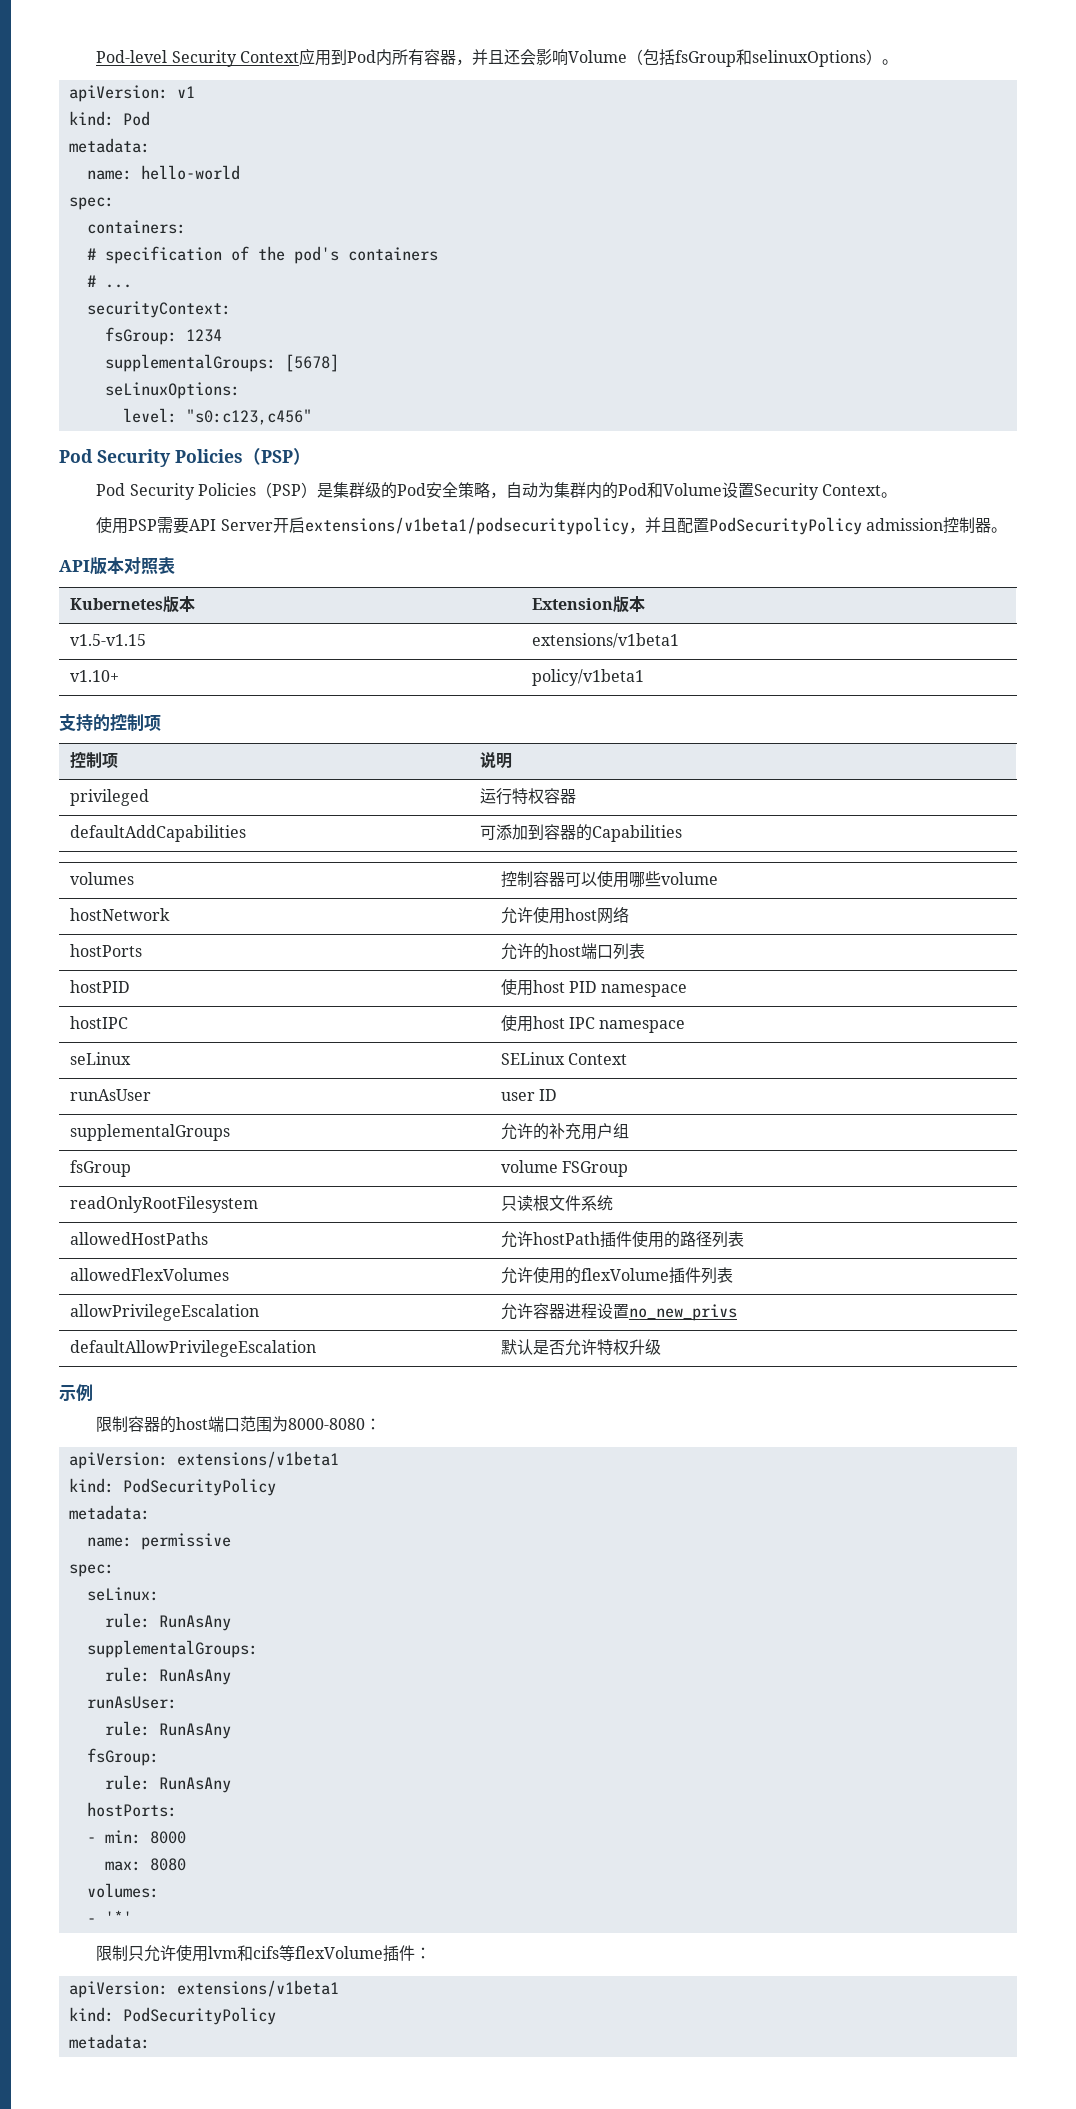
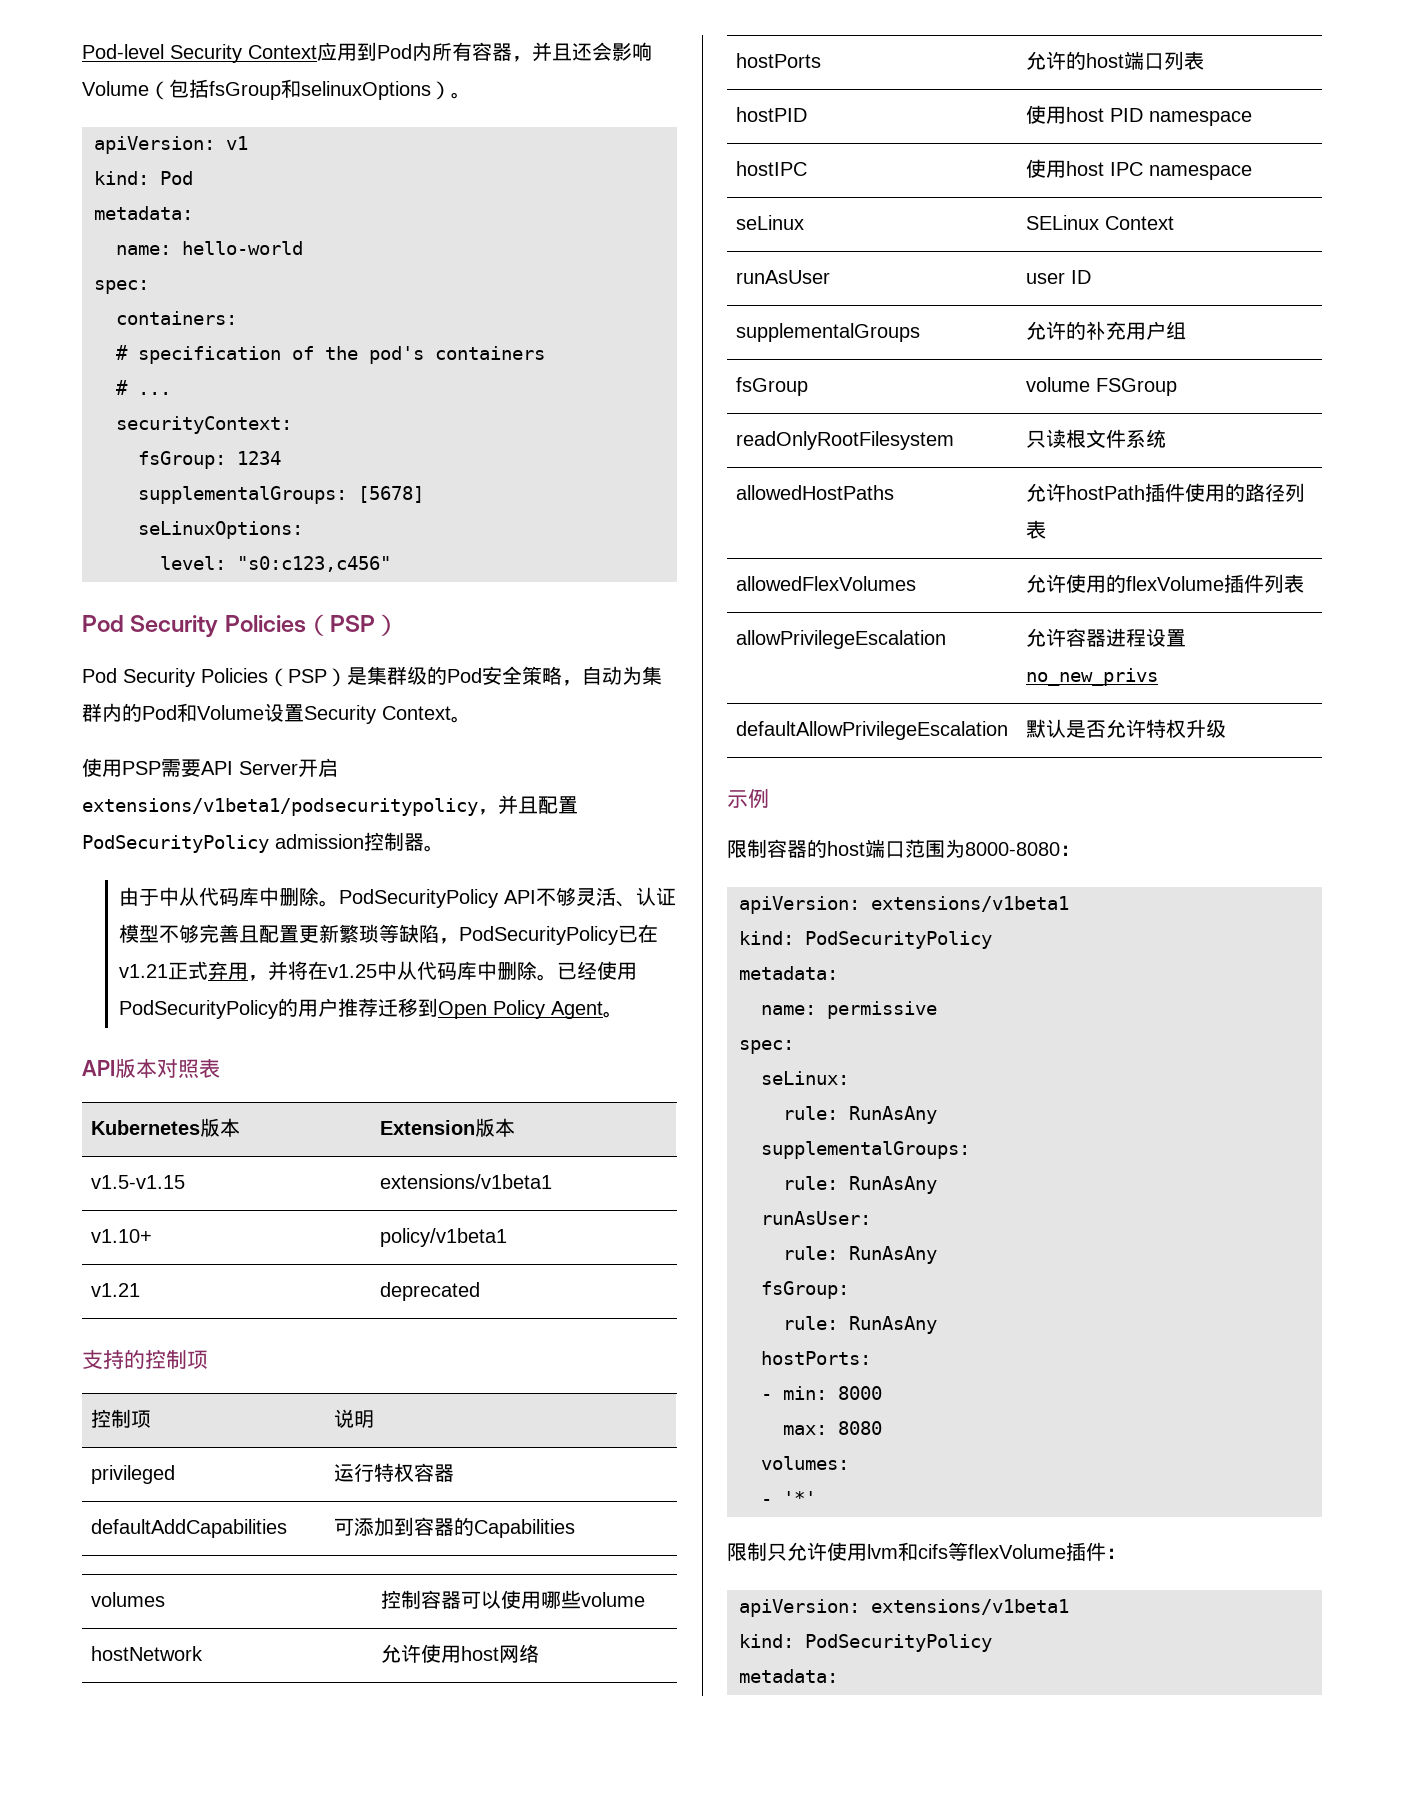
(1008, 530) none -> [119,887,677,908] [119,924,659,945] [119,961,638,981] [119,998,624,1019] // 由于中从代码库中删除。PodSecurityPolicy API不够灵活、认证模型不够完善且配置更新繁琐等缺陷，PodSecurityPolicy已在v1.21正式弃用，并将在v1.25中从代码库中删除。已经使用PodSecurityPolicy的用户推荐迁移到Open Policy Agent。
(644, 677) none -> [90,1283,140,1297] [379,1282,480,1301] // v1.21 | deprecated

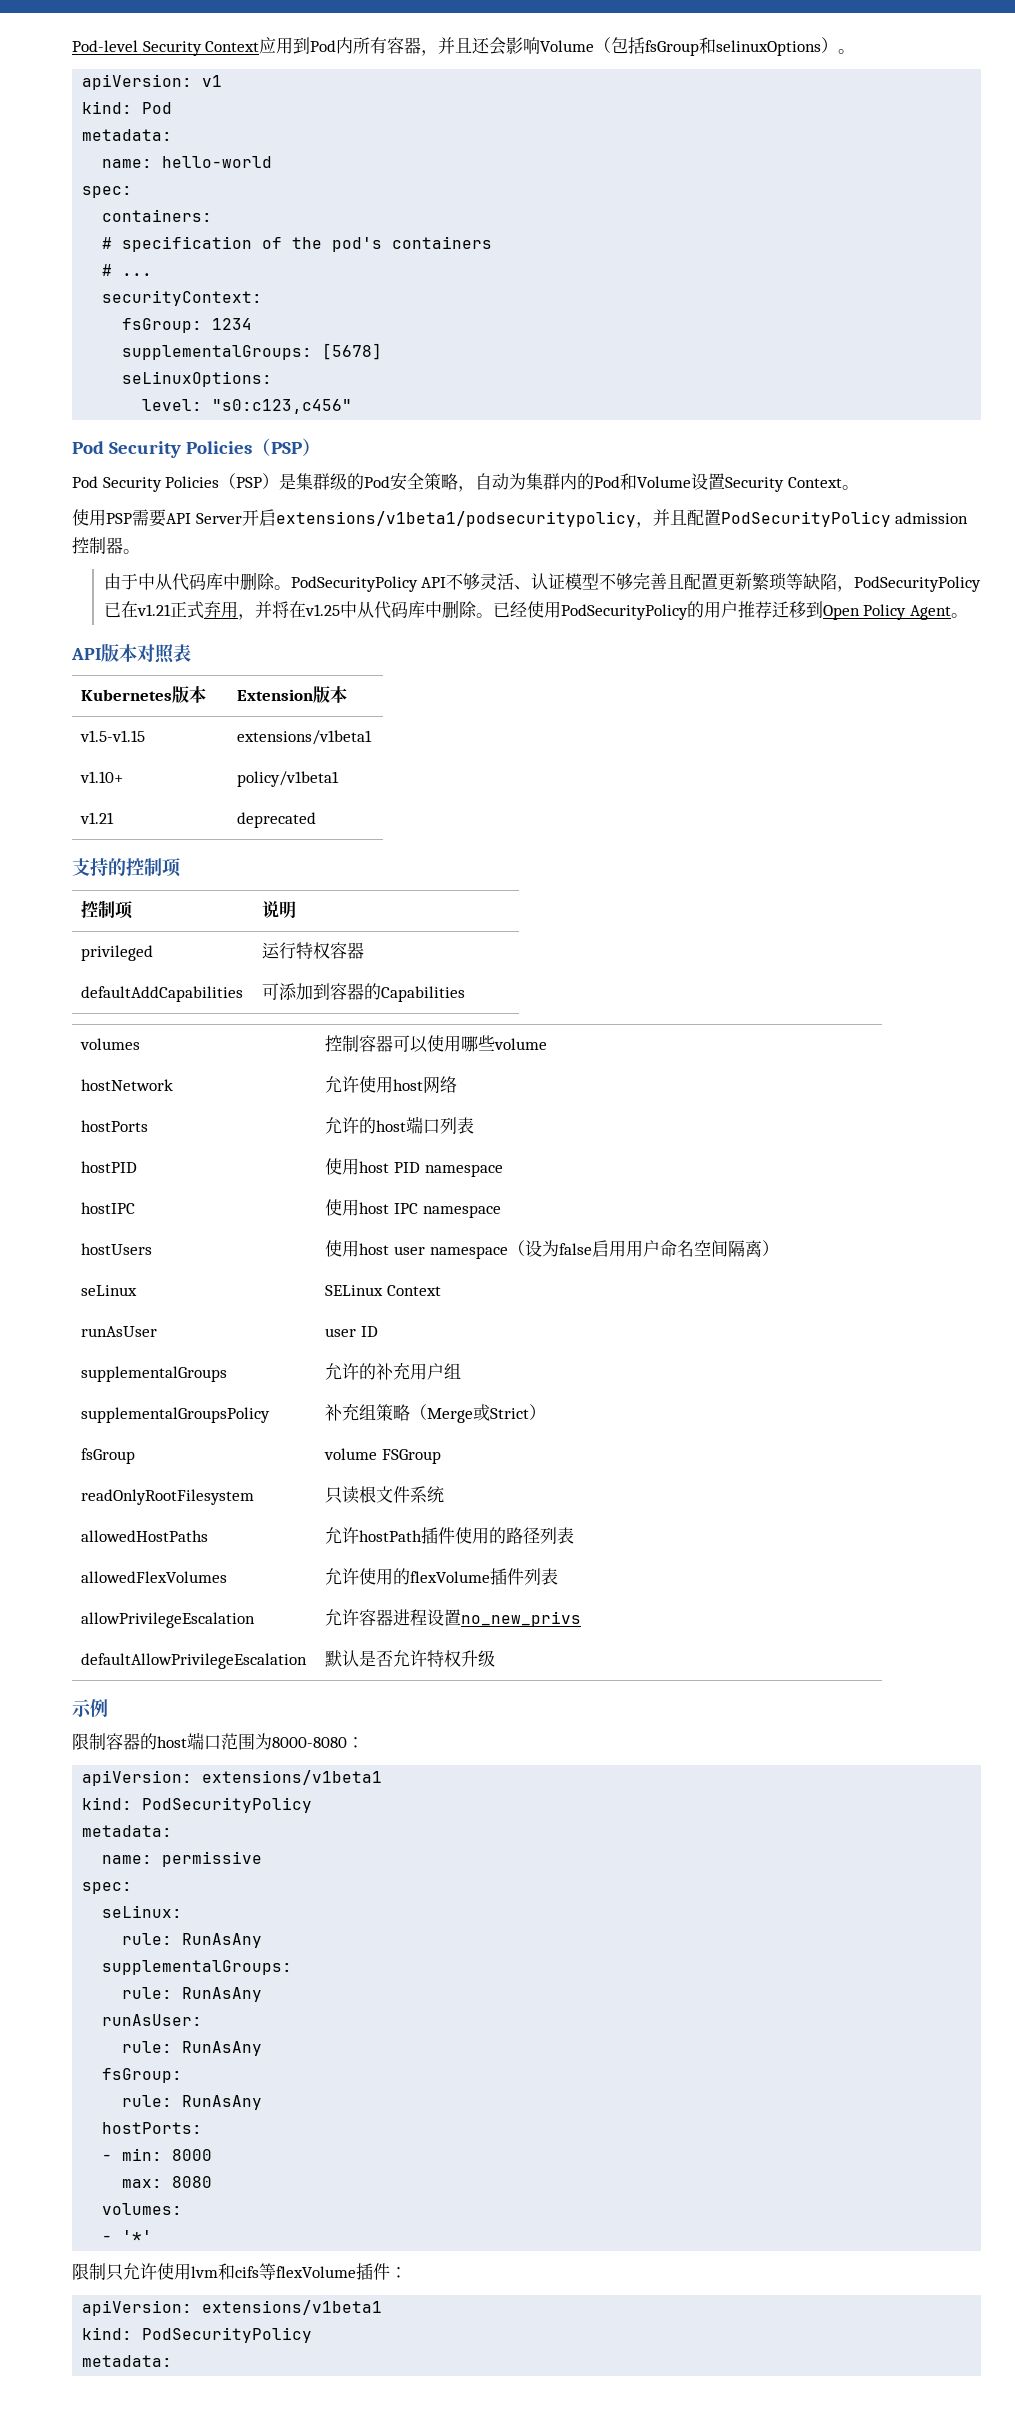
(1252, 172) none -> [81,1243,153,1255] [325,1240,779,1259] // hostUsers | 使用host user namespace（设为false启用用户命名空间隔离）
(1186, 330) none -> [81,1407,271,1423] [325,1403,547,1423] // supplementalGroupsPolicy | 补充组策略（Merge或Strict）

